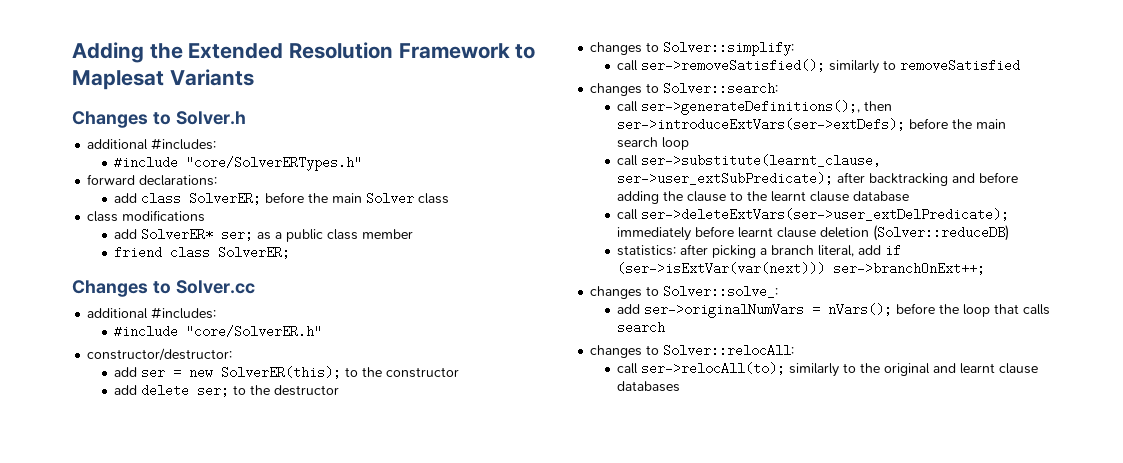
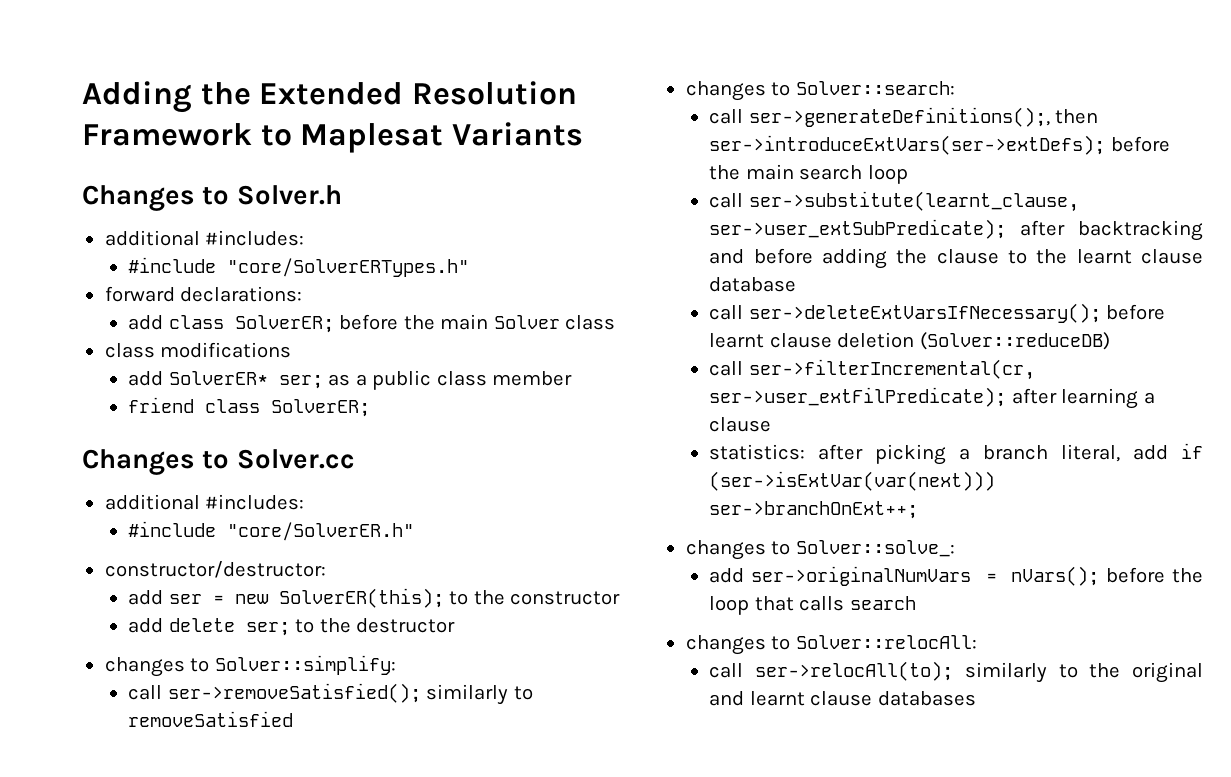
[641,208,1010,221] [617,227,692,241] ser->deleteExtVars(ser->user_extDelPredicate); immediately -> [748,303,1101,323] ser->deleteExtVarsIfNecessary();
(1010, 233) none -> [709,359,1035,380] [709,387,1155,409] [709,417,772,432] // call ser->filterIncremental(cr, ser->user_extFilPredicate); after learning a clause

